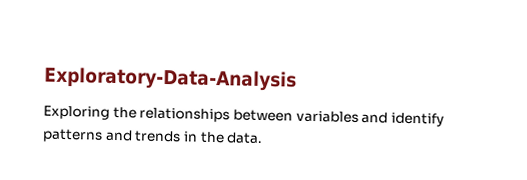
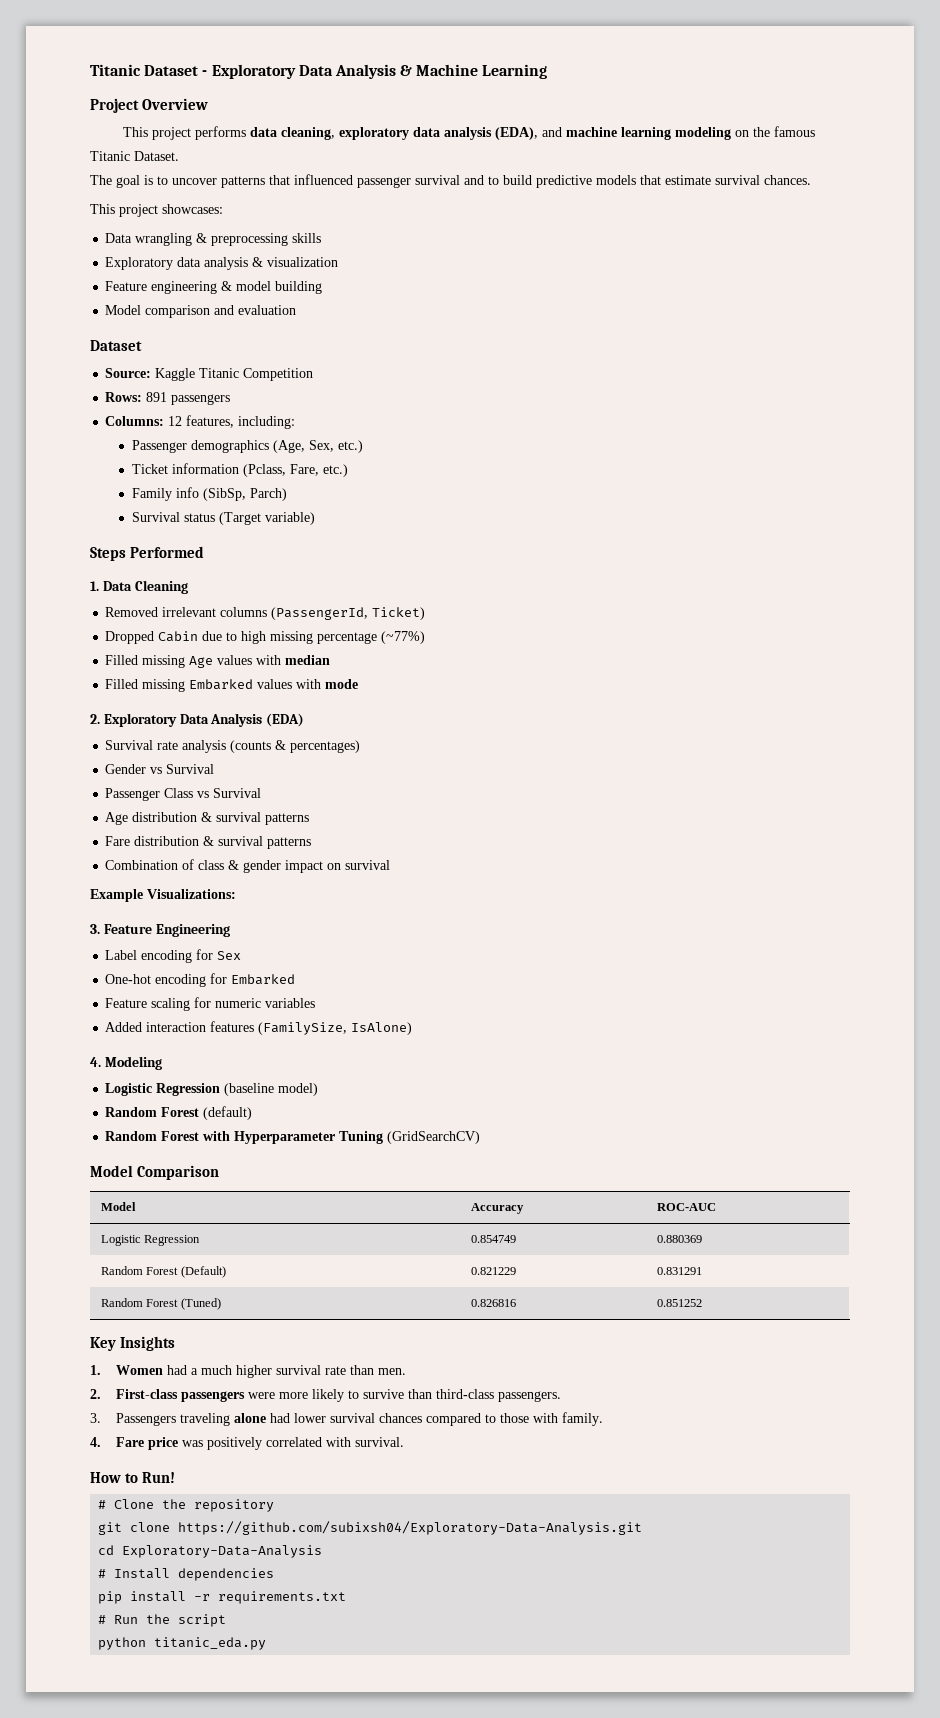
[44,66,297,92] [43,105,444,127] [42,128,264,144] Exploratory-Data-Analysis // Exploring the relationships between variables and identify patterns and trends in the data. -> [90,64,548,79] [90,98,209,113] [123,126,816,140] [90,151,179,161] [90,174,811,188] [90,204,223,217] [105,233,322,246] [105,257,339,270] [105,281,323,294] [105,305,297,318] [90,340,142,351] [105,368,314,381] [105,392,231,405] [105,415,296,429] [131,440,363,453] [131,463,348,477] [131,487,287,501] [131,512,315,525] [90,546,205,561] [90,580,188,594] [105,607,426,620] [105,631,426,644] [105,655,331,668] [105,679,359,692] [90,713,305,727] [105,740,361,753] [105,764,215,774] [105,788,262,801] [105,812,310,825] [105,836,312,849] [105,859,391,873] [90,889,236,902] [90,924,230,937] [105,949,242,963] [105,973,296,987] [105,997,316,1011] [105,1021,413,1035] [90,1056,162,1070] [105,1083,319,1096] [105,1106,253,1120] [105,1131,481,1144] [90,1165,220,1180] [101,1202,137,1211] [471,1203,525,1214] [657,1203,717,1211] [101,1235,201,1246] [471,1235,517,1243] [657,1235,703,1243] [101,1266,226,1278] [471,1267,517,1275] [657,1267,703,1275] [101,1298,221,1310] [471,1299,517,1307] [657,1299,703,1307] [90,1336,176,1351] [90,1365,407,1378] [90,1389,562,1402] [90,1412,604,1426] [90,1437,405,1450] [90,1472,176,1483] [98,1499,275,1512] [98,1521,643,1535] [98,1545,323,1558] [98,1568,275,1581] [98,1591,347,1604] [98,1614,227,1627] [98,1637,267,1650] Titanic Dataset - Exploratory Data Analysis & Machine Learning // Project Overview // This project performs data cleaning, exploratory data analysis (EDA), and machine learning modeling on the famous Titanic Dataset. // The goal is to uncover patterns that influenced passenger survival and to build predictive models that estimate survival chances. // This project showcases: // Data wrangling & preprocessing skills // Exploratory data analysis & visualization // Feature engineering & model building // Model comparison and evaluation // Dataset // Source: Kaggle Titanic Competition // Rows: 891 passengers // Columns: 12 features, including: // Passenger demographics (Age, Sex, etc.) // Ticket information (Pclass, Fare, etc.) // Family info (SibSp, Parch) // Survival status (Target variable) // Steps Performed // 1. Data Cleaning // Removed irrelevant columns (PassengerId, Ticket) // Dropped Cabin due to high missing percentage (~77%) // Filled missing Age values with median // Filled missing Embarked values with mode // 2. Exploratory Data Analysis (EDA) // Survival rate analysis (counts & percentages) // Gender vs Survival // Passenger Class vs Survival // Age distribution & survival patterns // Fare distribution & survival patterns // Combination of class & gender impact on survival // Example Visualizations: // 3. Feature Engineering // Label encoding for Sex // One-hot encoding for Embarked // Feature scaling for numeric variables // Added interaction features (FamilySize, IsAlone) // 4. Modeling // Logistic Regression (baseline model) // Random Forest (default) // Random Forest with Hyperparameter Tuning (GridSearchCV) // Model Comparison // Model | Accuracy | ROC-AUC // Logistic Regression | 0.854749 | 0.880369 // Random Forest (Default) | 0.821229 | 0.831291 // Random Forest (Tuned) | 0.826816 | 0.851252 // Key Insights // 1. Women had a much higher survival rate than men. // 2. First-class passengers were more likely to survive than third-class passengers. // 3. Passengers traveling alone had lower survival chances compared to those with family. // 4. Fare price was positively correlated with survival. // How to Run! // # Clone the repository // git clone https://github.com/subixsh04/Exploratory-Data-Analysis.git // cd Exploratory-Data-Analysis // # Install dependencies // pip install -r requirements.txt // # Run the script // python titanic_eda.py

